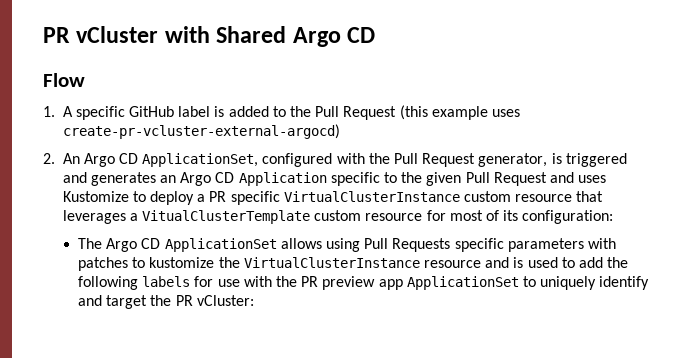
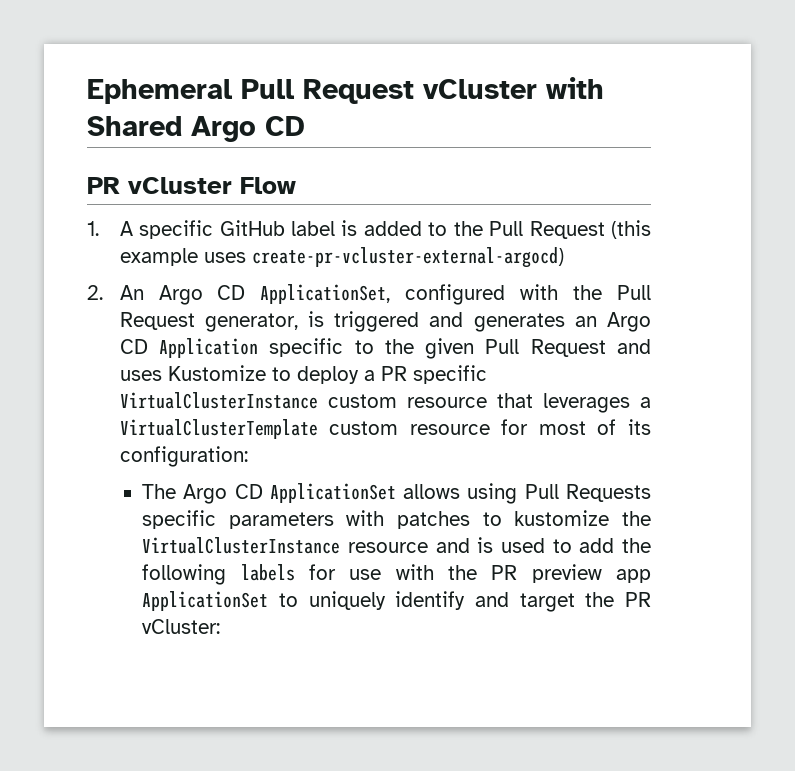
[43,27,70,43] PR -> [87,79,414,104] Ephemeral Pull Request
(376, 35) none -> [87,177,232,194] PR vCluster
[142,210,311,224] VitualClusterTemplate -> [119,419,318,439] VirtualClusterTemplate

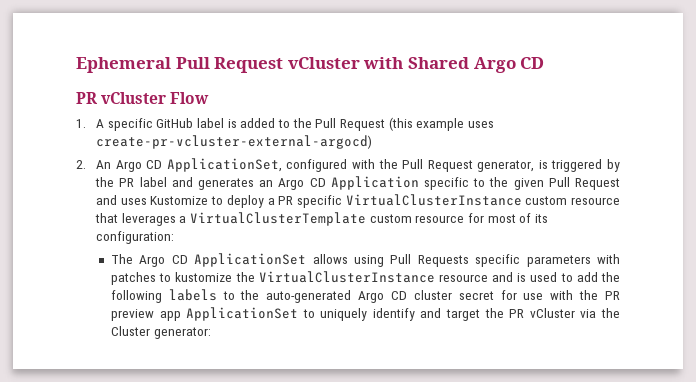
(420, 321) none -> [606,159,620,172] [95,177,167,187] by the PR label
(295, 572) none -> [222,290,494,303] to the auto-generated Argo CD cluster secret
[142,619,221,634] vCluster: -> [529,308,621,318] [110,326,211,339] vCluster via the Cluster generator:

